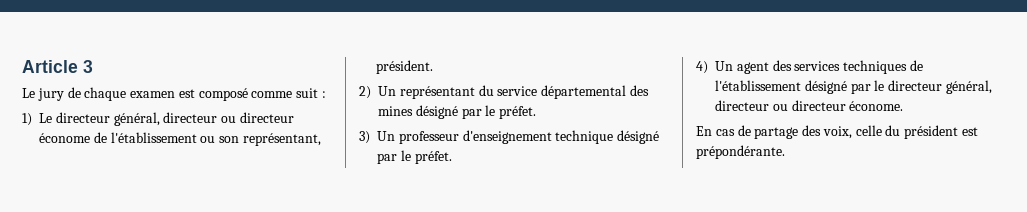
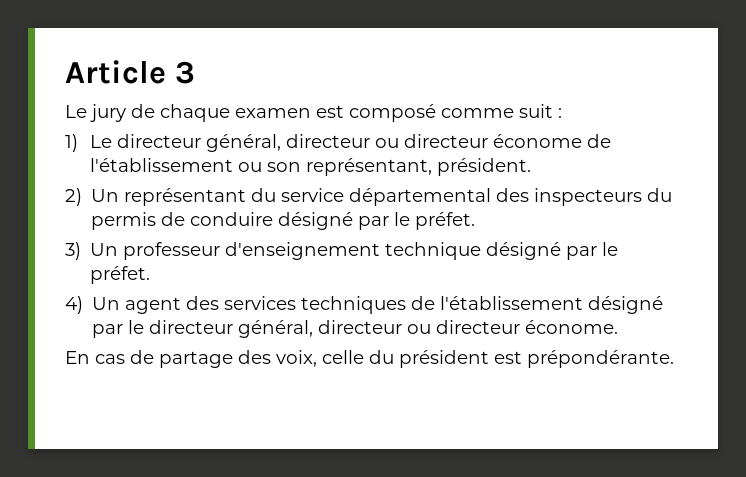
[378,106,413,116] mines -> [534,188,673,206] [91,212,274,230] inspecteurs du permis de conduire

